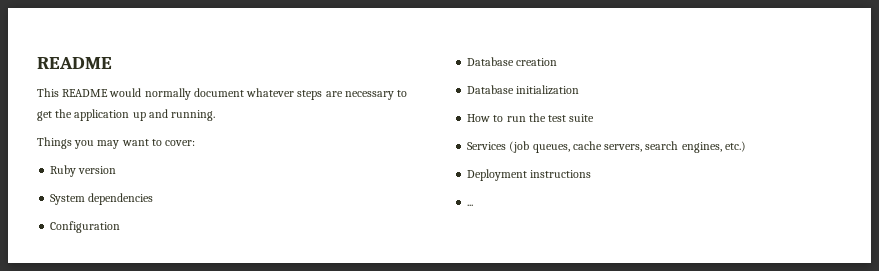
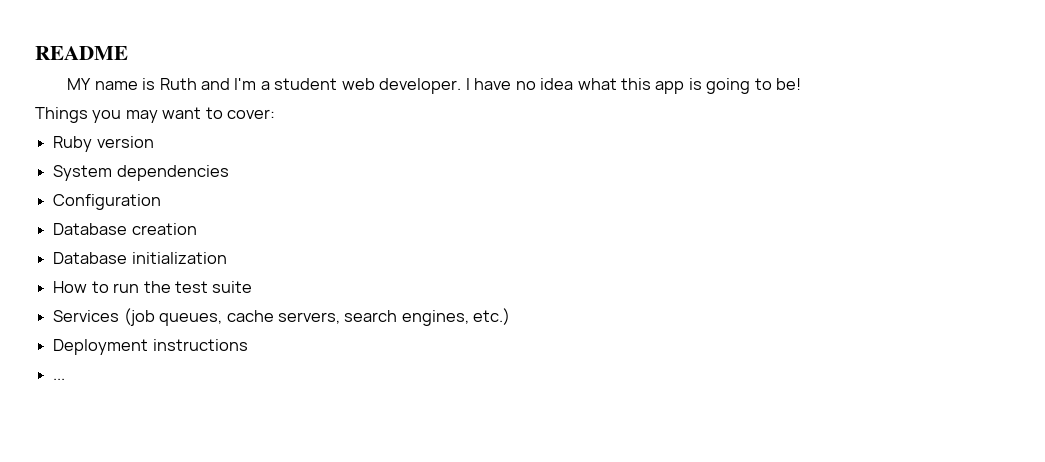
[37,88,408,100] [37,109,216,121] This README would normally document whatever steps are necessary to get the application up and running. -> [67,78,802,94] MY name is Ruth and I'm a student web developer. I have no idea what this app is going to be!

